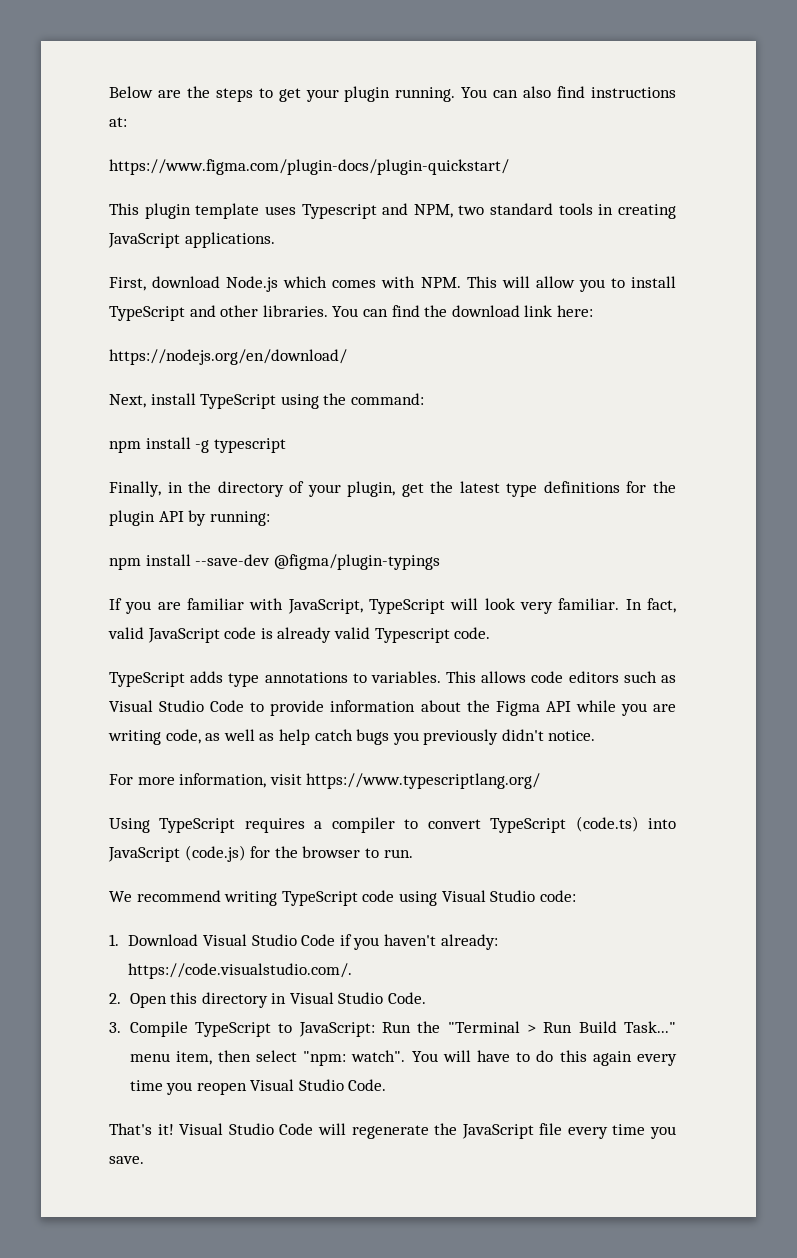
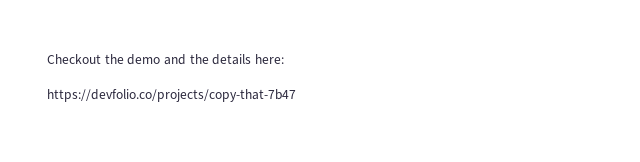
[109,86,676,102] [109,117,127,127] [109,159,509,175] [109,203,676,219] [108,232,275,248] [109,276,676,292] [109,305,593,321] [109,349,347,365] [109,393,424,409] [109,437,286,453] [109,481,676,497] [109,510,270,526] [109,554,440,570] [109,598,676,614] [108,627,491,643] [109,671,676,687] [109,700,676,716] [108,729,596,745] [109,773,541,789] [109,816,676,833] [108,845,413,862] [109,890,576,906] [109,934,498,950] [128,963,353,979] [109,992,427,1008] [109,1021,677,1037] [129,1050,677,1066] [129,1079,387,1095] [109,1123,676,1139] [109,1156,144,1164] Below are the steps to get your plugin running. You can also find instructions at: // https://www.figma.com/plugin-docs/plugin-quickstart/ // This plugin template uses Typescript and NPM, two standard tools in creating JavaScript applications. // First, download Node.js which comes with NPM. This will allow you to install TypeScript and other libraries. You can find the download link here: // https://nodejs.org/en/download/ // Next, install TypeScript using the command: // npm install -g typescript // Finally, in the directory of your plugin, get the latest type definitions for the plugin API by running: // npm install --save-dev @figma/plugin-typings // If you are familiar with JavaScript, TypeScript will look very familiar. In fact, valid JavaScript code is already valid Typescript code. // TypeScript adds type annotations to variables. This allows code editors such as Visual Studio Code to provide information about the Figma API while you are writing code, as well as help catch bugs you previously didn't notice. // For more information, visit https://www.typescriptlang.org/ // Using TypeScript requires a compiler to convert TypeScript (code.ts) into JavaScript (code.js) for the browser to run. // We recommend writing TypeScript code using Visual Studio code: // 1. Download Visual Studio Code if you haven't already: https://code.visualstudio.com/. // 2. Open this directory in Visual Studio Code. // 3. Compile TypeScript to JavaScript: Run the "Terminal > Run Build Task..." menu item, then select "npm: watch". You will have to do this again every time you reopen Visual Studio Code. // That's it! Visual Studio Code will regenerate the JavaScript file every time you save. -> [47,54,284,65] [47,89,296,102] Checkout the demo and the details here: // https://devfolio.co/projects/copy-that-7b47

